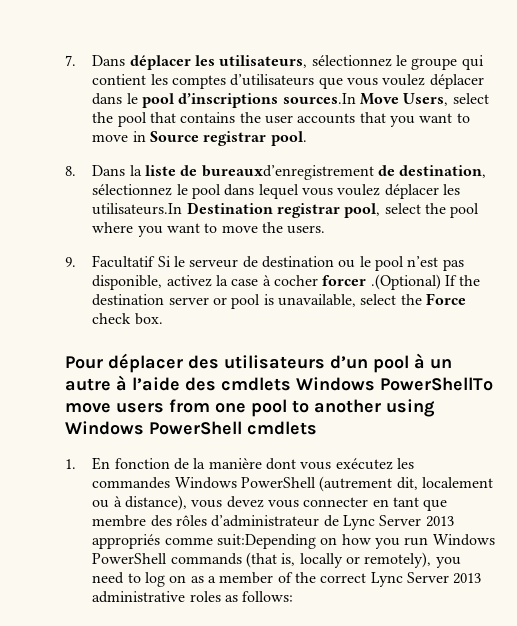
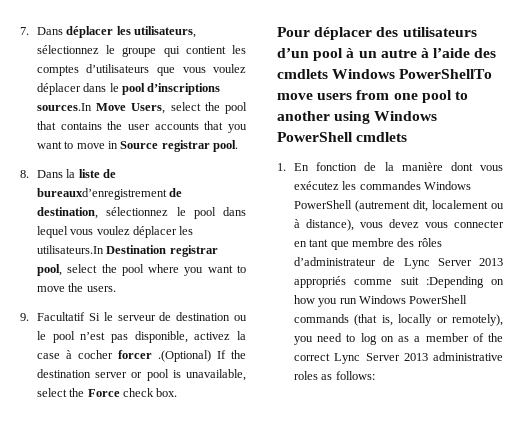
[216,534,316,549] suit:Depending -> [400,276,484,288] suit :Depending

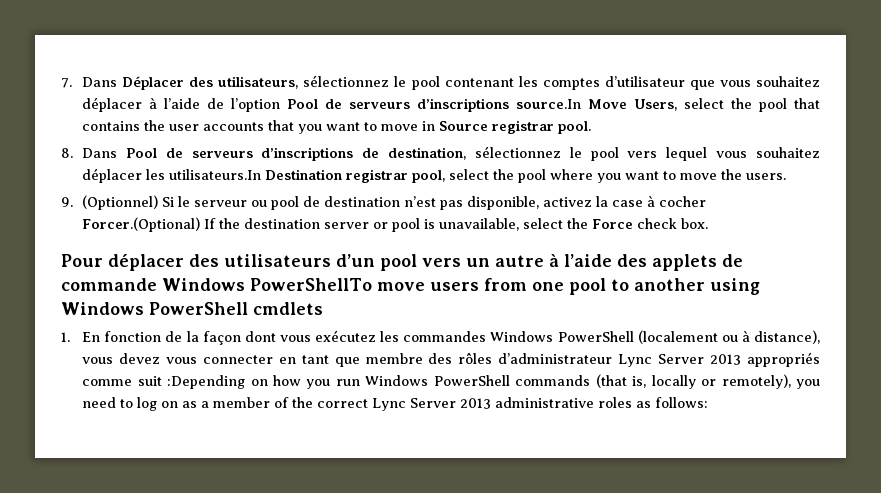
[66,26,131,38] déplacer les -> [122,76,214,90] Déplacer des
[122,46,226,57] groupe qui contient -> [411,76,514,90] pool contenant
[86,64,150,73] d’utilisateurs -> [604,76,685,87] d’utilisateur
[212,64,246,73] [36,83,221,95] [36,103,92,111] voulez déplacer dans le pool d’inscriptions sources.In -> [756,76,820,87] [82,97,582,112] souhaitez déplacer à l’aide de l’option Pool de serveurs d’inscriptions source.In
[66,169,117,178] [36,188,167,200] la liste de bureauxd’enregistrement -> [125,147,354,161] Pool de serveurs d’inscriptions
[222,207,246,216] dans -> [627,151,658,158] vers
[96,226,130,235] voulez -> [756,147,821,158] souhaitez
[36,312,85,321] Facultatif -> [82,195,159,210] (Optionnel)
[159,312,247,321] [36,331,75,343] de destination ou le pool -> [251,196,401,210] ou pool de destination
[117,350,211,362] forcer .(Optional) -> [82,217,201,232] Forcer.(Optional)
[346,48,355,58] à -> [422,258,461,267] vers
[277,69,328,79] cmdlets -> [652,254,743,271] [61,278,157,291] applets de commande
[401,162,443,171] manière -> [202,331,241,345] façon
[354,200,488,212] (autrement dit, localement -> [637,330,718,344] (localement
[383,257,396,266] de -> (613, 358) none

